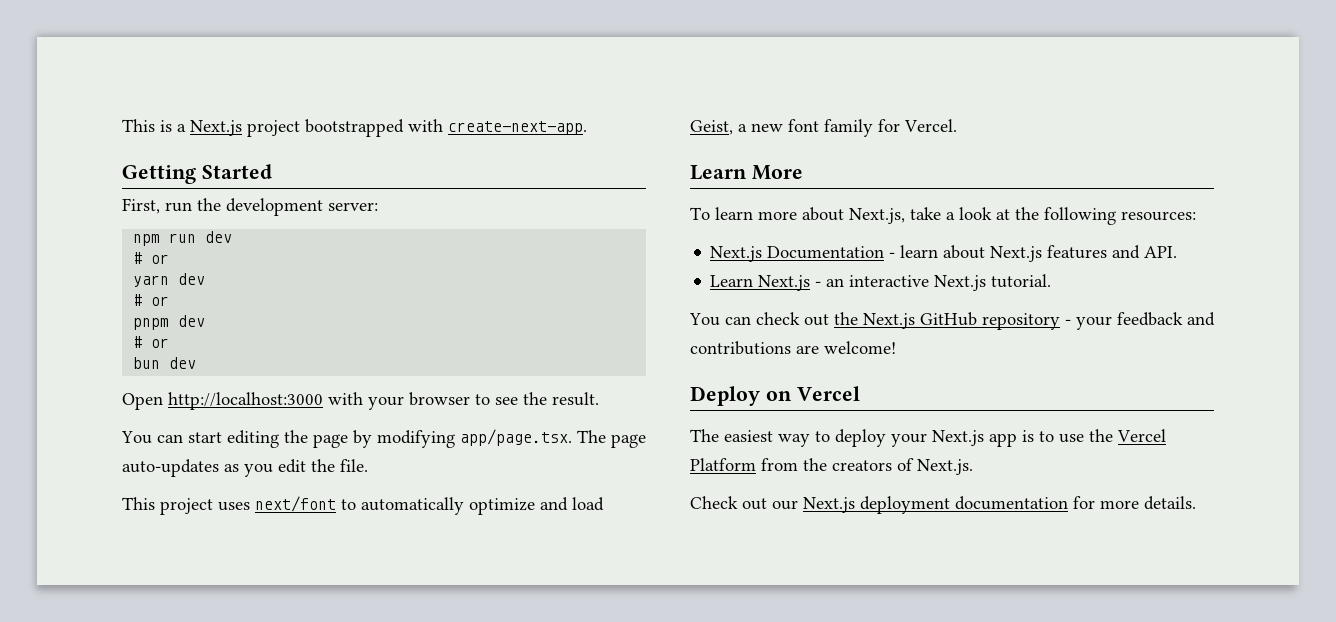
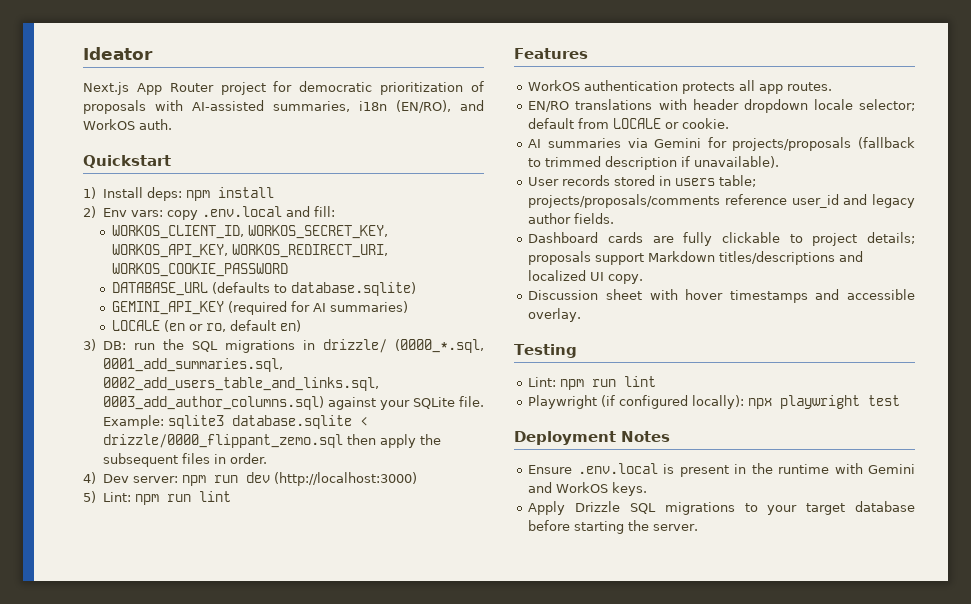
[122,119,587,137] [122,164,272,184] [122,198,323,216] This is a Next.js project bootstrapped with create-next-app. // Getting Started // First, run the development -> [83,47,153,60] [83,81,484,95] [83,100,484,114] [83,119,172,130] [83,155,171,168] [83,187,274,201] [83,206,335,220] [111,225,388,239] [111,244,388,258] [111,263,288,277] [111,282,416,296] [111,301,408,315] [111,320,301,332] [83,339,484,353] [102,358,283,372] [102,377,379,391] [102,396,484,410] [102,415,368,429] [102,434,441,448] [102,453,268,467] [83,472,129,484] Ideator // Next.js App Router project for democratic prioritization of proposals with AI-assisted summaries, i18n (EN/RO), and WorkOS auth. // Quickstart // 1) Install deps: npm install // 2) Env vars: copy .env.local and fill: // WORKOS_CLIENT_ID, WORKOS_SECRET_KEY, WORKOS_API_KEY, WORKOS_REDIRECT_URI, WORKOS_COOKIE_PASSWORD // DATABASE_URL (defaults to database.sqlite) // GEMINI_API_KEY (required for AI summaries) // LOCALE (en or ro, default en) // 3) DB: run the SQL migrations in drizzle/ (0000_*.sql, 0001_add_summaries.sql, 0002_add_users_table_and_links.sql, 0003_add_author_columns.sql) against your SQLite file. Example: sqlite3 database.sqlite < drizzle/0000_flippant_zemo.sql then apply the subsequent files in order. // 4) Dev
(378, 206) // -> (178, 479) none
[133,252,170,264] [133,273,206,287] [133,294,170,306] [133,315,206,330] [133,336,170,348] [133,357,197,369] [122,392,599,410] [121,429,646,448] [122,459,368,477] [122,496,604,515] [690,119,957,137] [690,165,803,180] [690,207,1196,225] [710,245,1178,262] [710,274,1052,291] [689,312,1215,330] [690,341,896,355] [690,386,860,406] [690,429,1166,447] [690,458,973,475] [690,496,1196,514] // # or // yarn dev // # or // pnpm dev // # or // bun dev // Open http://localhost:3000 with your browser to see the result. // You can start editing the page by modifying app/page.tsx. The page auto-updates as you edit the file. // This project uses next/font to automatically optimize and load Geist, a new font family for Vercel. // Learn More // To learn more about Next.js, take a look at the following resources: // Next.js Documentation - learn about Next.js features and API. // Learn Next.js - an interactive Next.js tutorial. // You can check out the Next.js GitHub repository - your feedback and contributions are welcome! // Deploy on Vercel // The easiest way to deploy your Next.js app is to use the Vercel Platform from the creators of Next.js. // Check out our Next.js deployment documentation for more details. -> [273,472,417,486] [83,491,231,505] [514,48,588,59] [528,80,833,94] [528,99,915,113] [528,118,730,129] [528,137,915,151] [528,156,780,170] [528,175,757,187] [528,194,915,208] [528,213,615,224] [528,232,915,246] [528,251,864,265] [528,270,644,284] [528,289,915,303] [528,308,582,322] [514,344,577,358] [528,376,657,390] [528,395,901,409] [514,431,670,445] [528,463,915,477] [528,482,648,496] [528,501,915,515] [528,520,699,534] (http://localhost:3000) // 5) Lint: npm run lint // Features // WorkOS authentication protects all app routes. // EN/RO translations with header dropdown locale selector; default from LOCALE or cookie. // AI summaries via Gemini for projects/proposals (fallback to trimmed description if unavailable). // User records stored in users table; projects/proposals/comments reference user_id and legacy author fields. // Dashboard cards are fully clickable to project details; proposals support Markdown titles/descriptions and localized UI copy. // Discussion sheet with hover timestamps and accessible overlay. // Testing // Lint: npm run lint // Playwright (if configured locally): npx playwright test // Deployment Notes // Ensure .env.local is present in the runtime with Gemini and WorkOS keys. // Apply Drizzle SQL migrations to your target database before starting the server.

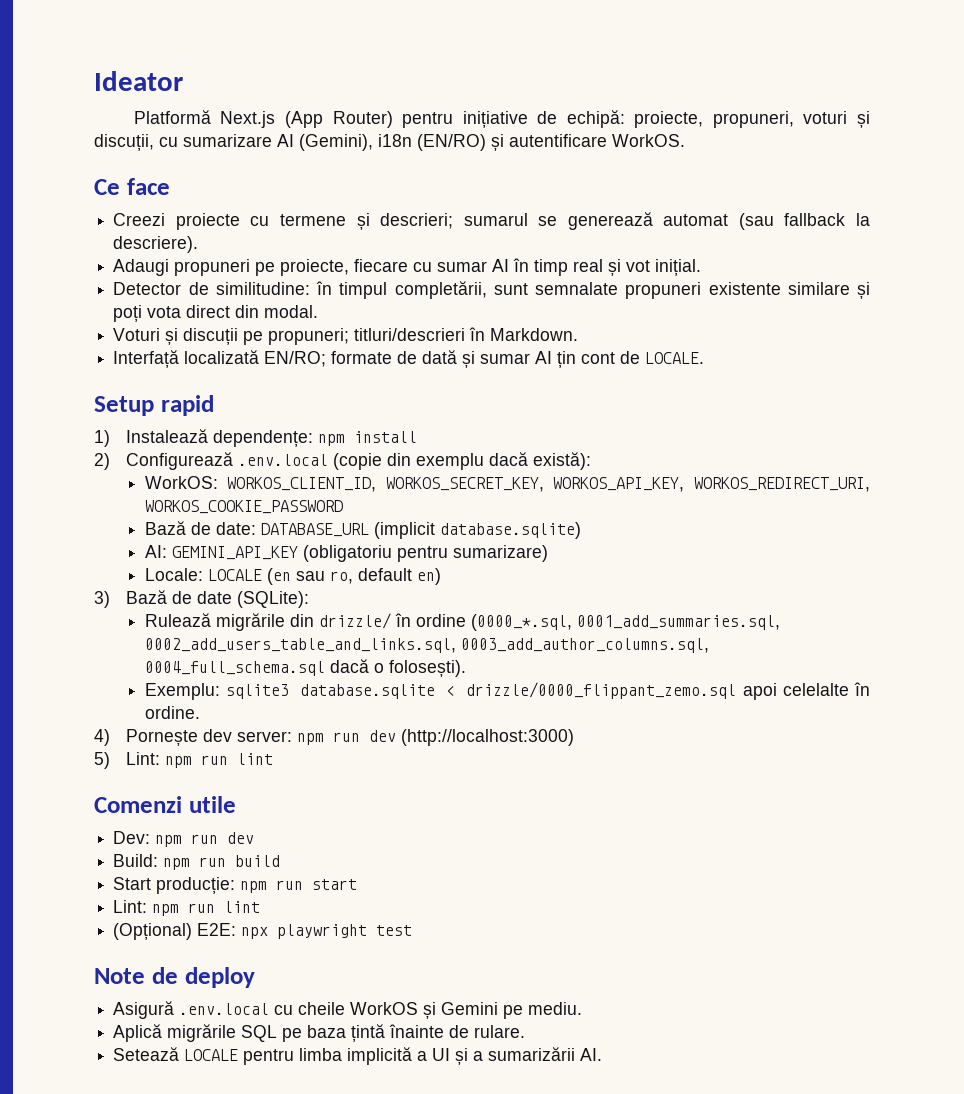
[83,81,484,95] [83,100,484,114] [83,119,172,130] [83,155,171,168] Next.js App Router project for democratic prioritization of proposals with AI-assisted summaries, i18n (EN/RO), and WorkOS auth. // Quickstart -> [133,110,871,128] [94,134,685,151] [94,178,170,195] [113,212,870,230] [113,236,199,253] [113,258,702,276] [113,281,870,299] [113,305,319,322] [113,327,579,345] [113,350,705,368] [94,395,214,416] Platformă Next.js (App Router) pentru inițiative de echipă: proiecte, propuneri, voturi și discuții, cu sumarizare AI (Gemini), i18n (EN/RO) și autentificare WorkOS. // Ce face // Creezi proiecte cu termene și descrieri; sumarul se generează automat (sau fallback la descriere). // Adaugi propuneri pe proiecte, fiecare cu sumar AI în timp real și vot inițial. // Detector de similitudine: în timpul completării, sunt semnalate propuneri existente similare și poți vota direct din modal. // Voturi și discuții pe propuneri; titluri/descrieri în Markdown. // Interfață localizată EN/RO; formate de dată și sumar AI țin cont de LOCALE. // Setup rapid
[102,187,182,201] Install deps: -> [125,429,313,447] Instalează dependențe:
[102,206,335,220] Env vars: copy .env.local and fill: // -> [125,452,591,470] [144,476,218,489] Configurează .env.local (copie din exemplu dacă există): // WorkOS:
[111,282,416,296] [111,301,408,315] DATABASE_URL (defaults to database.sqlite) // GEMINI_API_KEY (required for AI summaries) // -> [144,521,581,539] [144,545,548,562] [144,568,203,581] Bază de date: DATABASE_URL (implicit database.sqlite) // AI: GEMINI_API_KEY (obligatoriu pentru sumarizare) // Locale:
[188,324,203,331] or -> [295,571,325,581] sau
[102,339,484,353] [102,358,283,372] [102,377,379,391] [102,396,484,410] [102,415,368,429] [102,434,441,448] [102,453,268,467] DB: run the SQL migrations in drizzle/ (0000_*.sql, 0001_add_summaries.sql, 0002_add_users_table_and_links.sql, 0003_add_author_columns.sql) against your SQLite file. Example: sqlite3 database.sqlite < drizzle/0000_flippant_zemo.sql then apply the subsequent files in order. -> [125,590,309,608] [144,613,780,631] [144,638,709,653] [144,659,466,677] [144,682,871,700] [144,706,200,719] Bază de date (SQLite): // Rulează migrările din drizzle/ în ordine (0000_*.sql, 0001_add_summaries.sql, 0002_add_users_table_and_links.sql, 0003_add_author_columns.sql, 0004_full_schema.sql dacă o folosești). // Exemplu: sqlite3 database.sqlite < drizzle/0000_flippant_zemo.sql apoi celelalte în ordine.
[102,474,129,483] Dev -> [125,729,232,746] Pornește dev
[514,48,588,59] [528,80,833,94] [528,99,915,113] [528,118,730,129] [528,137,915,151] [528,156,780,170] [528,175,757,187] [528,194,915,208] [528,213,615,224] [528,232,915,246] [528,251,864,265] [528,270,644,284] [528,289,915,303] [528,308,582,322] [514,344,577,358] [528,376,657,390] [528,395,745,409] Features // WorkOS authentication protects all app routes. // EN/RO translations with header dropdown locale selector; default from LOCALE or cookie. // AI summaries via Gemini for projects/proposals (fallback to trimmed description if unavailable). // User records stored in users table; projects/proposals/comments reference user_id and legacy author fields. // Dashboard cards are fully clickable to project details; proposals support Markdown titles/descriptions and localized UI copy. // Discussion sheet with hover timestamps and accessible overlay. // Testing // Lint: npm run lint // Playwright (if configured locally): -> [94,796,236,813] [113,831,255,847] [113,854,281,870] [113,877,358,894] [113,900,261,916] [113,923,237,940] Comenzi utile // Dev: npm run dev // Build: npm run build // Start producție: npm run start // Lint: npm run lint // (Opțional) E2E:
[514,431,670,445] [528,463,915,477] [528,482,648,496] [528,501,915,515] [528,520,699,534] Deployment Notes // Ensure .env.local is present in the runtime with Gemini and WorkOS keys. // Apply Drizzle SQL migrations to your target database before starting the server. -> [94,967,255,988] [113,1001,583,1019] [113,1024,526,1042] [113,1047,603,1065] Note de deploy // Asigură .env.local cu cheile WorkOS și Gemini pe mediu. // Aplică migrările SQL pe baza țintă înainte de rulare. // Setează LOCALE pentru limba implicită a UI și a sumarizării AI.

